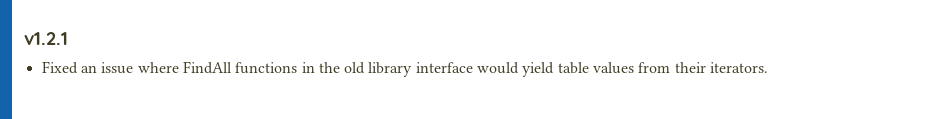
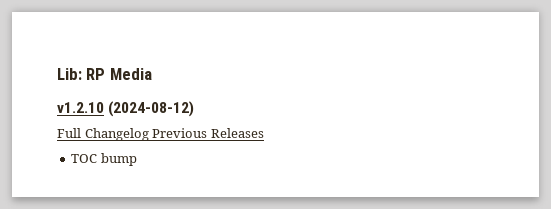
[24,32,68,45] [41,61,769,77] v1.2.1 // Fixed an issue where FindAll functions in the old library interface would yield table values from their iterators. -> [57,68,152,80] [57,101,195,117] [57,128,264,141] [71,153,137,166] Lib: RP Media // v1.2.10 (2024-08-12) // Full Changelog Previous Releases // TOC bump

